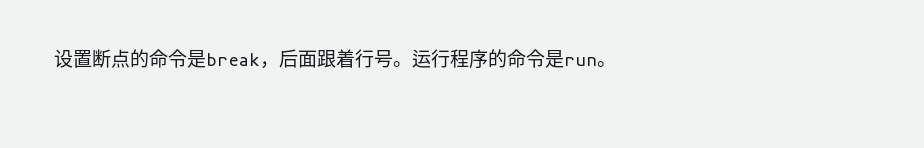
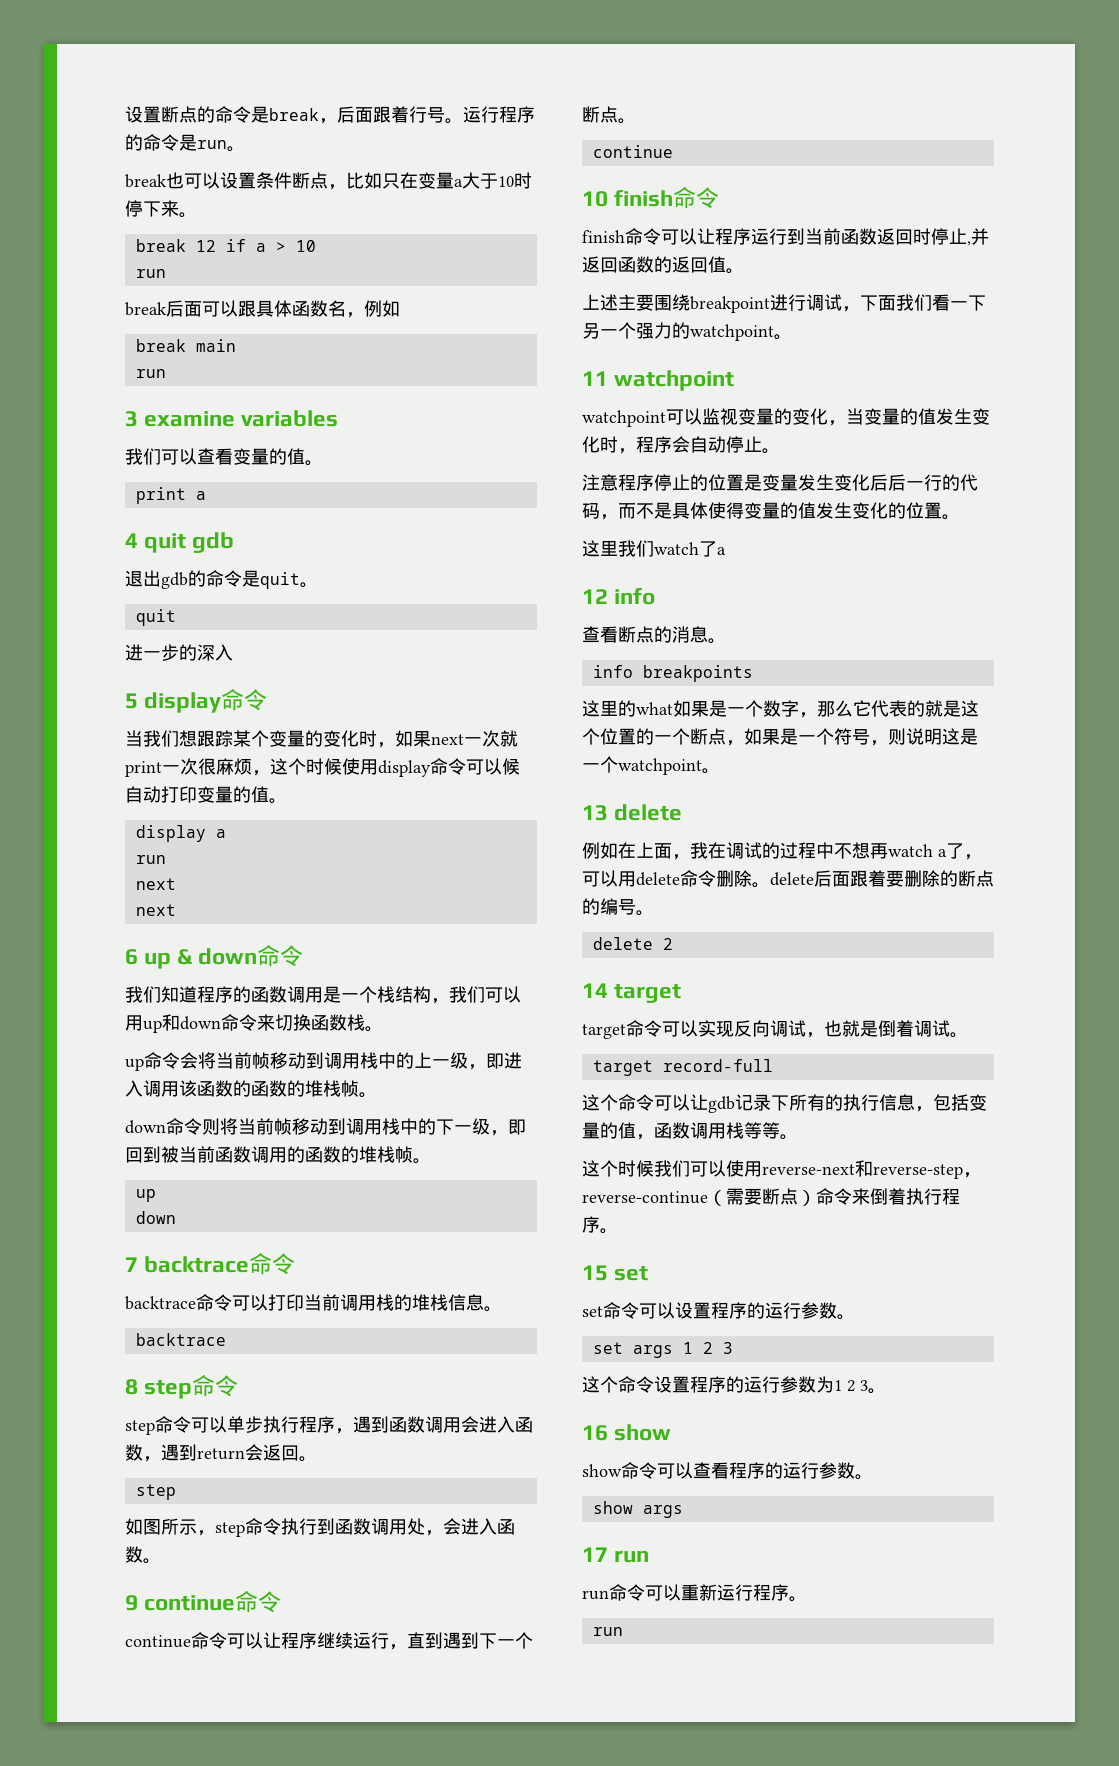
(616, 64) none -> [125,172,532,190] [125,200,197,218] [135,239,316,252] [135,269,166,278] [125,300,400,318] [135,339,236,352] [135,369,166,378] [125,410,339,427] [125,448,323,466] [135,487,206,504] [125,532,235,553] [125,570,318,589] [135,609,176,626] [125,644,233,661] [125,689,268,713] [125,730,518,748] [125,758,520,777] [125,786,287,804] [135,825,226,842] [135,855,166,864] [135,878,176,890] [135,904,176,916] [125,945,304,969] [125,986,521,1004] [125,1014,383,1033] [125,1052,522,1071] [125,1080,377,1098] [125,1118,526,1136] [125,1146,431,1164] [135,1189,156,1202] [135,1211,176,1224] [125,1253,296,1275] [125,1294,502,1312] [135,1333,226,1346] [125,1375,239,1399] [125,1416,533,1435] [125,1444,317,1462] [135,1484,176,1500] [125,1518,515,1537] [125,1546,161,1564] [125,1591,282,1613] [125,1632,533,1650] [582,106,636,124] [592,145,673,158] [582,187,720,209] [582,228,989,246] [582,256,744,274] [582,294,986,313] [582,322,792,341] [582,370,735,391] [582,408,990,427] [582,436,780,454] [582,474,978,491] [582,502,960,520] [582,540,726,557] [582,588,656,605] [582,626,726,644] [592,665,753,682] [582,700,979,718] [582,728,978,746] [582,756,720,775] [582,804,683,821] [582,842,982,860] [582,870,994,888] [582,898,654,916] [592,937,673,950] [582,983,682,1003] [582,1020,968,1039] [592,1059,773,1076] [582,1094,987,1113] [582,1122,798,1140] [582,1160,981,1179] [582,1188,960,1206] [582,1216,618,1234] [582,1265,649,1281] [582,1302,855,1320] [592,1342,733,1358] [582,1376,886,1394] [582,1424,672,1441] [582,1462,873,1480] [592,1501,683,1518] [582,1547,650,1563] [582,1584,807,1602] [592,1627,623,1636] // break也可以设置条件断点，比如只在变量a大于10时停下来。 // break 12 if a > 10 // run // break后面可以跟具体函数名，例如 // break main // run // 3 examine variables // 我们可以查看变量的值。 // print a // 4 quit gdb // 退出gdb的命令是quit。 // quit // 进一步的深入 // 5 display命令 // 当我们想跟踪某个变量的变化时，如果next一次就print一次很麻烦，这个时候使用display命令可以候自动打印变量的值。 // display a // run // next // next // 6 up & down命令 // 我们知道程序的函数调用是一个栈结构，我们可以用up和down命令来切换函数栈。 // up命令会将当前帧移动到调用栈中的上一级，即进入调用该函数的函数的堆栈帧。 // down命令则将当前帧移动到调用栈中的下一级，即回到被当前函数调用的函数的堆栈帧。 // up // down // 7 backtrace命令 // backtrace命令可以打印当前调用栈的堆栈信息。 // backtrace // 8 step命令 // step命令可以单步执行程序，遇到函数调用会进入函数，遇到return会返回。 // step // 如图所示，step命令执行到函数调用处，会进入函数。 // 9 continue命令 // continue命令可以让程序继续运行，直到遇到下一个断点。 // continue // 10 finish命令 // finish命令可以让程序运行到当前函数返回时停止,并返回函数的返回值。 // 上述主要围绕breakpoint进行调试，下面我们看一下另一个强力的watchpoint。 // 11 watchpoint // watchpoint可以监视变量的变化，当变量的值发生变化时，程序会自动停止。 // 注意程序停止的位置是变量发生变化后后一行的代码，而不是具体使得变量的值发生变化的位置。 // 这里我们watch了a // 12 info // 查看断点的消息。 // info breakpoints // 这里的what如果是一个数字，那么它代表的就是这个位置的一个断点，如果是一个符号，则说明这是一个watchpoint。 // 13 delete // 例如在上面，我在调试的过程中不想再watch a了，可以用delete命令删除。delete后面跟着要删除的断点的编号。 // delete 2 // 14 target // target命令可以实现反向调试，也就是倒着调试。 // target record-full // 这个命令可以让gdb记录下所有的执行信息，包括变量的值，函数调用栈等等。 // 这个时候我们可以使用reverse-next和reverse-step，reverse-continue（需要断点）命令来倒着执行程序。 // 15 set // set命令可以设置程序的运行参数。 // set args 1 2 3 // 这个命令设置程序的运行参数为1 2 3。 // 16 show // show命令可以查看程序的运行参数。 // show args // 17 run // run命令可以重新运行程序。 // run

